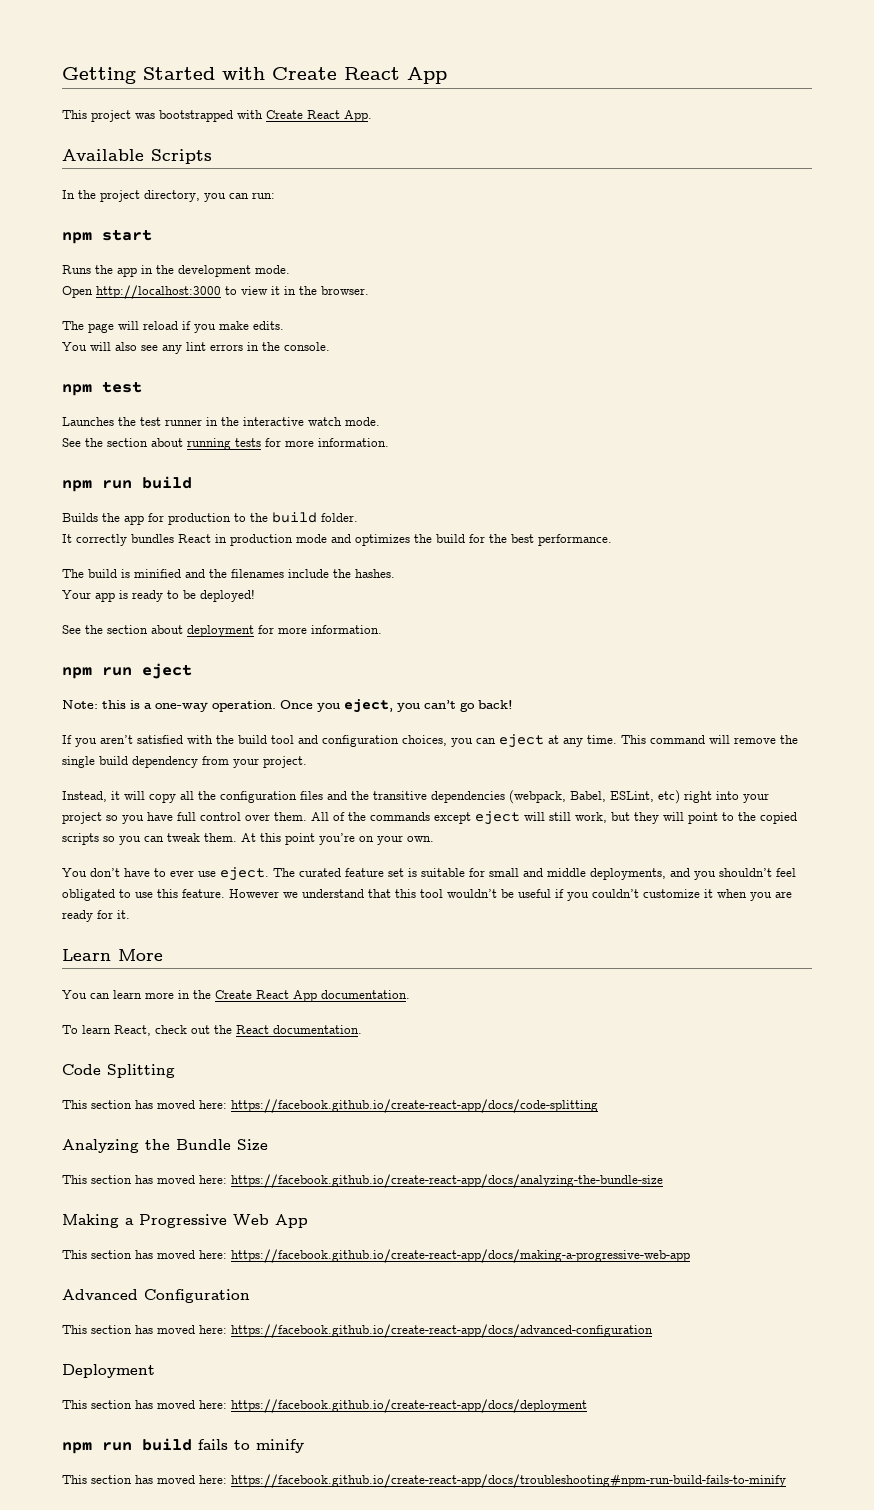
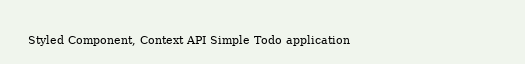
[62,67,447,84] [62,110,372,122] [62,149,212,164] [62,190,275,202] [62,229,152,244] [62,265,290,277] [62,285,369,299] [62,321,284,333] [62,342,330,354] [62,381,142,396] [62,417,380,426] [62,438,389,450] [62,476,192,492] [62,512,358,525] [62,534,612,546] [62,569,395,578] [62,589,255,602] [62,625,382,637] [62,663,192,679] [62,699,513,713] [62,734,798,748] [62,756,307,768] [62,790,769,804] [62,811,797,825] [62,833,434,845] [62,867,796,881] [62,889,792,901] [62,910,130,922] [62,949,163,961] [62,990,410,1002] [62,1025,362,1036] [62,1064,175,1078] [62,1099,598,1113] [62,1139,268,1153] [62,1174,663,1188] [62,1214,308,1228] [62,1249,690,1263] [62,1289,250,1303] [62,1324,653,1338] [62,1364,155,1378] [62,1399,587,1413] [62,1438,304,1454] [62,1474,786,1488] Getting Started with Create React App // This project was bootstrapped with Create React App. // Available Scripts // In the project directory, you can run: // npm start // Runs the app in the development mode. // Open http://localhost:3000 to view it in the browser. // The page will reload if you make edits. // You will also see any lint errors in the console. // npm test // Launches the test runner in the interactive watch mode. // See the section about running tests for more information. // npm run build // Builds the app for production to the build folder. // It correctly bundles React in production mode and optimizes the build for the best performance. // The build is minified and the filenames include the hashes. // Your app is ready to be deployed! // See the section about deployment for more information. // npm run eject // Note: this is a one-way operation. Once you eject, you can’t go back! // If you aren’t satisfied with the build tool and configuration choices, you can eject at any time. This command will remove the single build dependency from your project. // Instead, it will copy all the configuration files and the transitive dependencies (webpack, Babel, ESLint, etc) right into your project so you have full control over them. All of the commands except eject will still work, but they will point to the copied scripts so you can tweak them. At this point you’re on your own. // You don’t have to ever use eject. The curated feature set is suitable for small and middle deployments, and you shouldn’t feel obligated to use this feature. However we understand that this tool wouldn’t be useful if you couldn’t customize it when you are ready for it. // Learn More // You can learn more in the Create React App documentation. // To learn React, check out the React documentation. // Code Splitting // This section has moved here: https://facebook.github.io/create-react-app/docs/code-splitting // Analyzing the Bundle Size // This section has moved here: https://facebook.github.io/create-react-app/docs/analyzing-the-bundle-size // Making a Progressive Web App // This section has moved here: https://facebook.github.io/create-react-app/docs/making-a-progressive-web-app // Advanced Configuration // This section has moved here: https://facebook.github.io/create-react-app/docs/advanced-configuration // Deployment // This section has moved here: https://facebook.github.io/create-react-app/docs/deployment // npm run build fails to minify // This section has moved here: https://facebook.github.io/create-react-app/docs/troubleshooting#npm-run-build-fails-to-minify -> [28,35,350,46] Styled Component, Context API Simple Todo application

